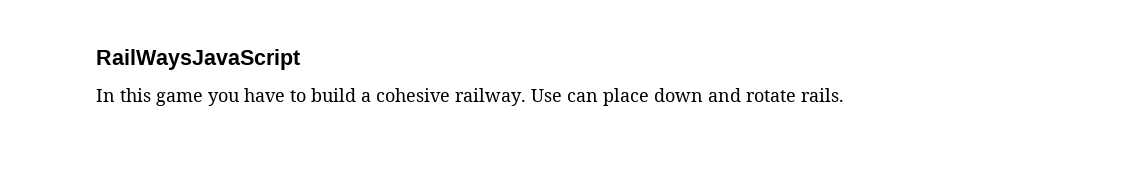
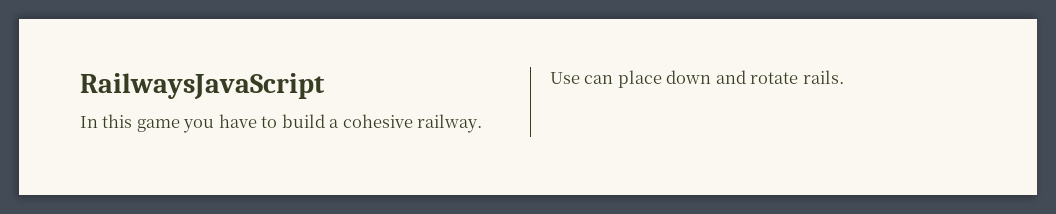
[96,49,300,70] RailWaysJavaScript -> [80,73,325,100] RailwaysJavaScript

